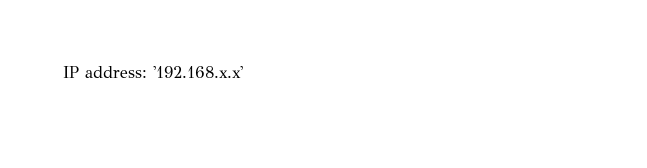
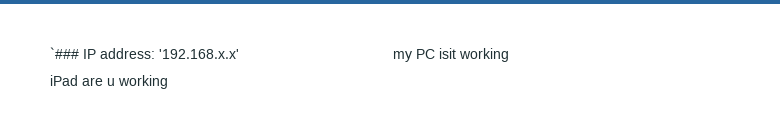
(63, 72) none -> [50,47,79,59] `###
(243, 72) none -> [50,75,168,89] [393,48,509,62] // iPad are u working // my PC isit working

